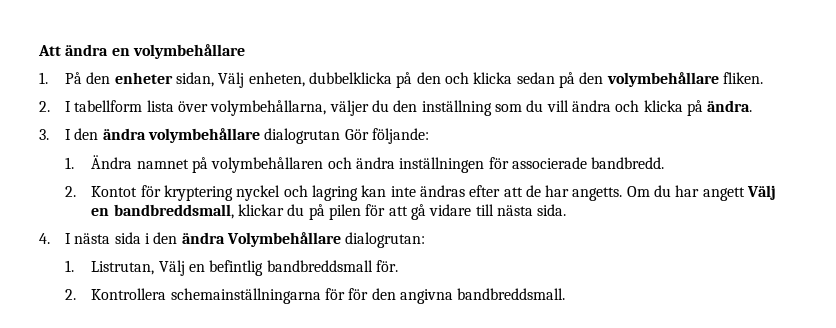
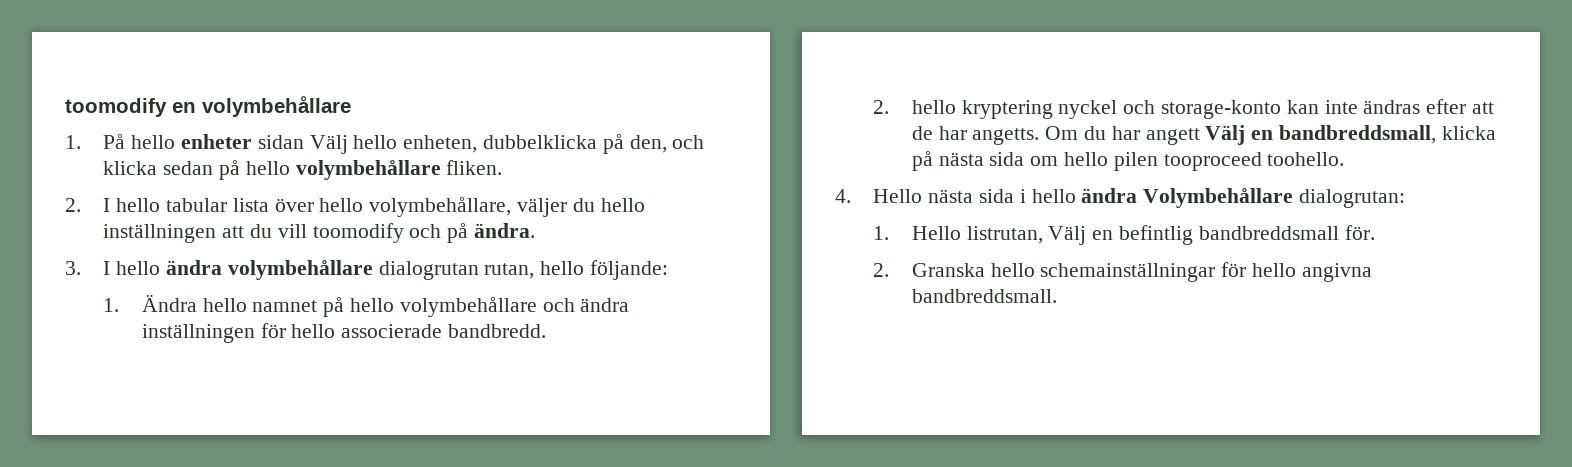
[38,44,109,56] Att ändra -> [65,98,167,117] toomodify
[86,72,245,88] den enheter sidan, Välj -> [131,134,398,154] hello enheter sidan Välj hello
[416,72,441,84] den -> [629,135,667,153] den,
[579,72,604,84] den -> [245,161,290,175] hello
[74,100,683,116] tabellform lista över volymbehållarna, väljer du den inställning som du vill ändra och klicka -> [116,197,645,217] [103,223,442,243] hello tabular lista över hello volymbehållare, väljer du hello inställningen att du vill toomodify och
[74,128,99,140] den -> [116,261,161,275] hello
[344,129,369,140] Gör -> [484,261,585,279] rutan, hello
(133, 162) none -> [202,298,247,312] hello
[211,157,324,173] volymbehållaren -> [349,297,537,317] hello volymbehållare
(509, 163) none -> [291,324,336,338] hello
[91,185,161,197] Kontot för -> [911,100,956,114] hello
[311,185,358,201] lagring -> [1160,100,1281,119] storage-konto
[237,204,567,220] klickar du på pilen för att gå vidare till nästa sida. -> [1441,126,1496,140] [911,151,1345,171] klicka på nästa sida om hello pilen tooproceed toohello.
[65,233,72,244] I -> [873,189,923,203] Hello
[153,232,178,244] den -> [1031,189,1076,203] hello
[91,261,155,275] Listrutan, -> [911,226,1043,244] Hello listrutan,
[91,288,396,304] Kontrollera schemainställningarna för för den -> [911,262,1296,282] Granska hello schemainställningar för hello

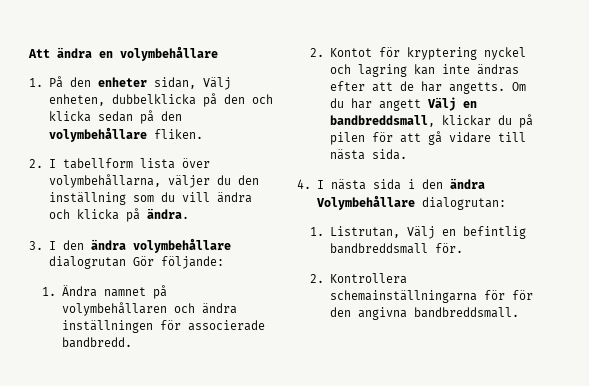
[65,98,167,117] toomodify -> [28,47,92,58] Att ändra
[131,134,398,154] hello enheter sidan Välj hello -> [69,77,231,90] den enheter sidan, Välj
[629,135,667,153] den, -> [223,94,245,104] den
[245,161,290,175] hello -> [160,111,182,121] den
[116,197,645,217] [103,223,442,243] hello tabular lista över hello volymbehållare, väljer du hello inställningen att du vill toomodify och -> [62,158,210,169] [48,174,259,188] [48,192,252,205] [48,209,119,220] tabellform lista över volymbehållarna, väljer du den inställning som du vill ändra och klicka
[116,261,161,275] hello -> [62,240,84,250] den
[484,261,585,279] rutan, hello -> [132,256,154,266] Gör
[202,298,247,312] hello -> (98, 291) none
[349,297,537,317] hello volymbehållare -> [62,302,168,316] volymbehållaren
[291,324,336,338] hello -> (182, 325) none
[911,100,956,114] hello -> [330,47,401,57] Kontot för
[1160,100,1281,119] storage-konto -> [358,64,408,77] lagring
[1441,126,1496,140] [911,151,1345,171] klicka på nästa sida om hello pilen tooproceed toohello. -> [442,114,534,128] [330,131,527,145] [330,149,408,160] klickar du på pilen för att gå vidare till nästa sida.
[873,189,923,203] Hello -> [316,180,324,189] I
[1031,189,1076,203] hello -> [421,179,443,189] den
[911,226,1043,244] Hello listrutan, -> [330,226,401,238] Listrutan,
[911,262,1296,282] Granska hello schemainställningar för hello -> [330,273,408,284] [330,290,534,303] [330,307,352,317] Kontrollera schemainställningarna för för den

